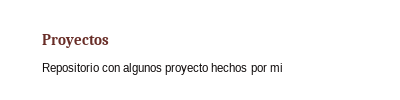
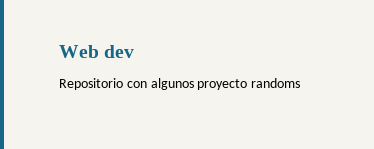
[42,34,109,48] Proyectos -> [59,45,135,58] Web dev
[211,63,283,75] hechos por mi -> [251,78,301,88] randoms

